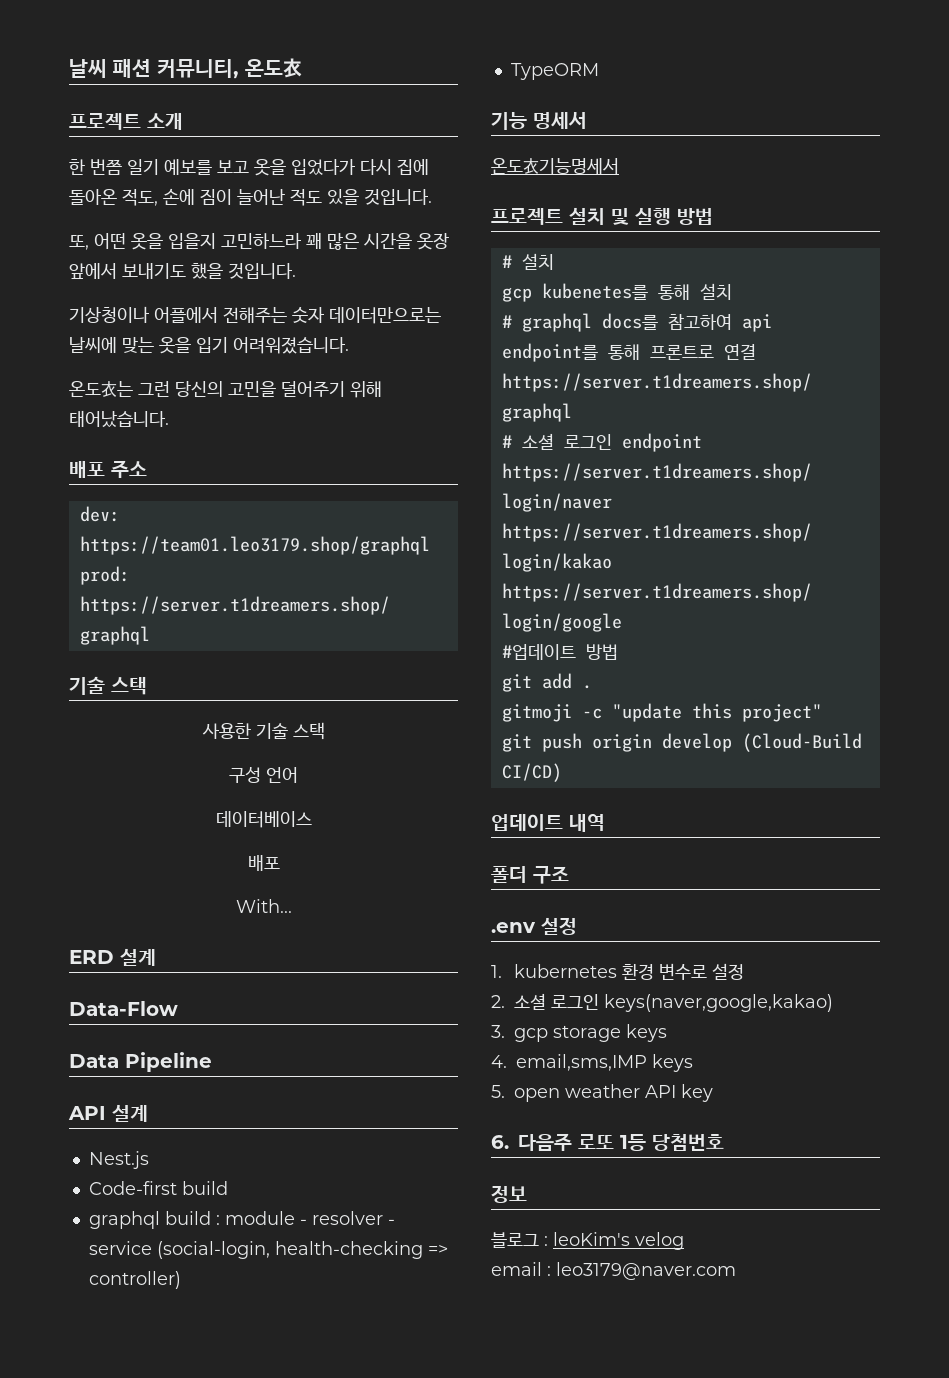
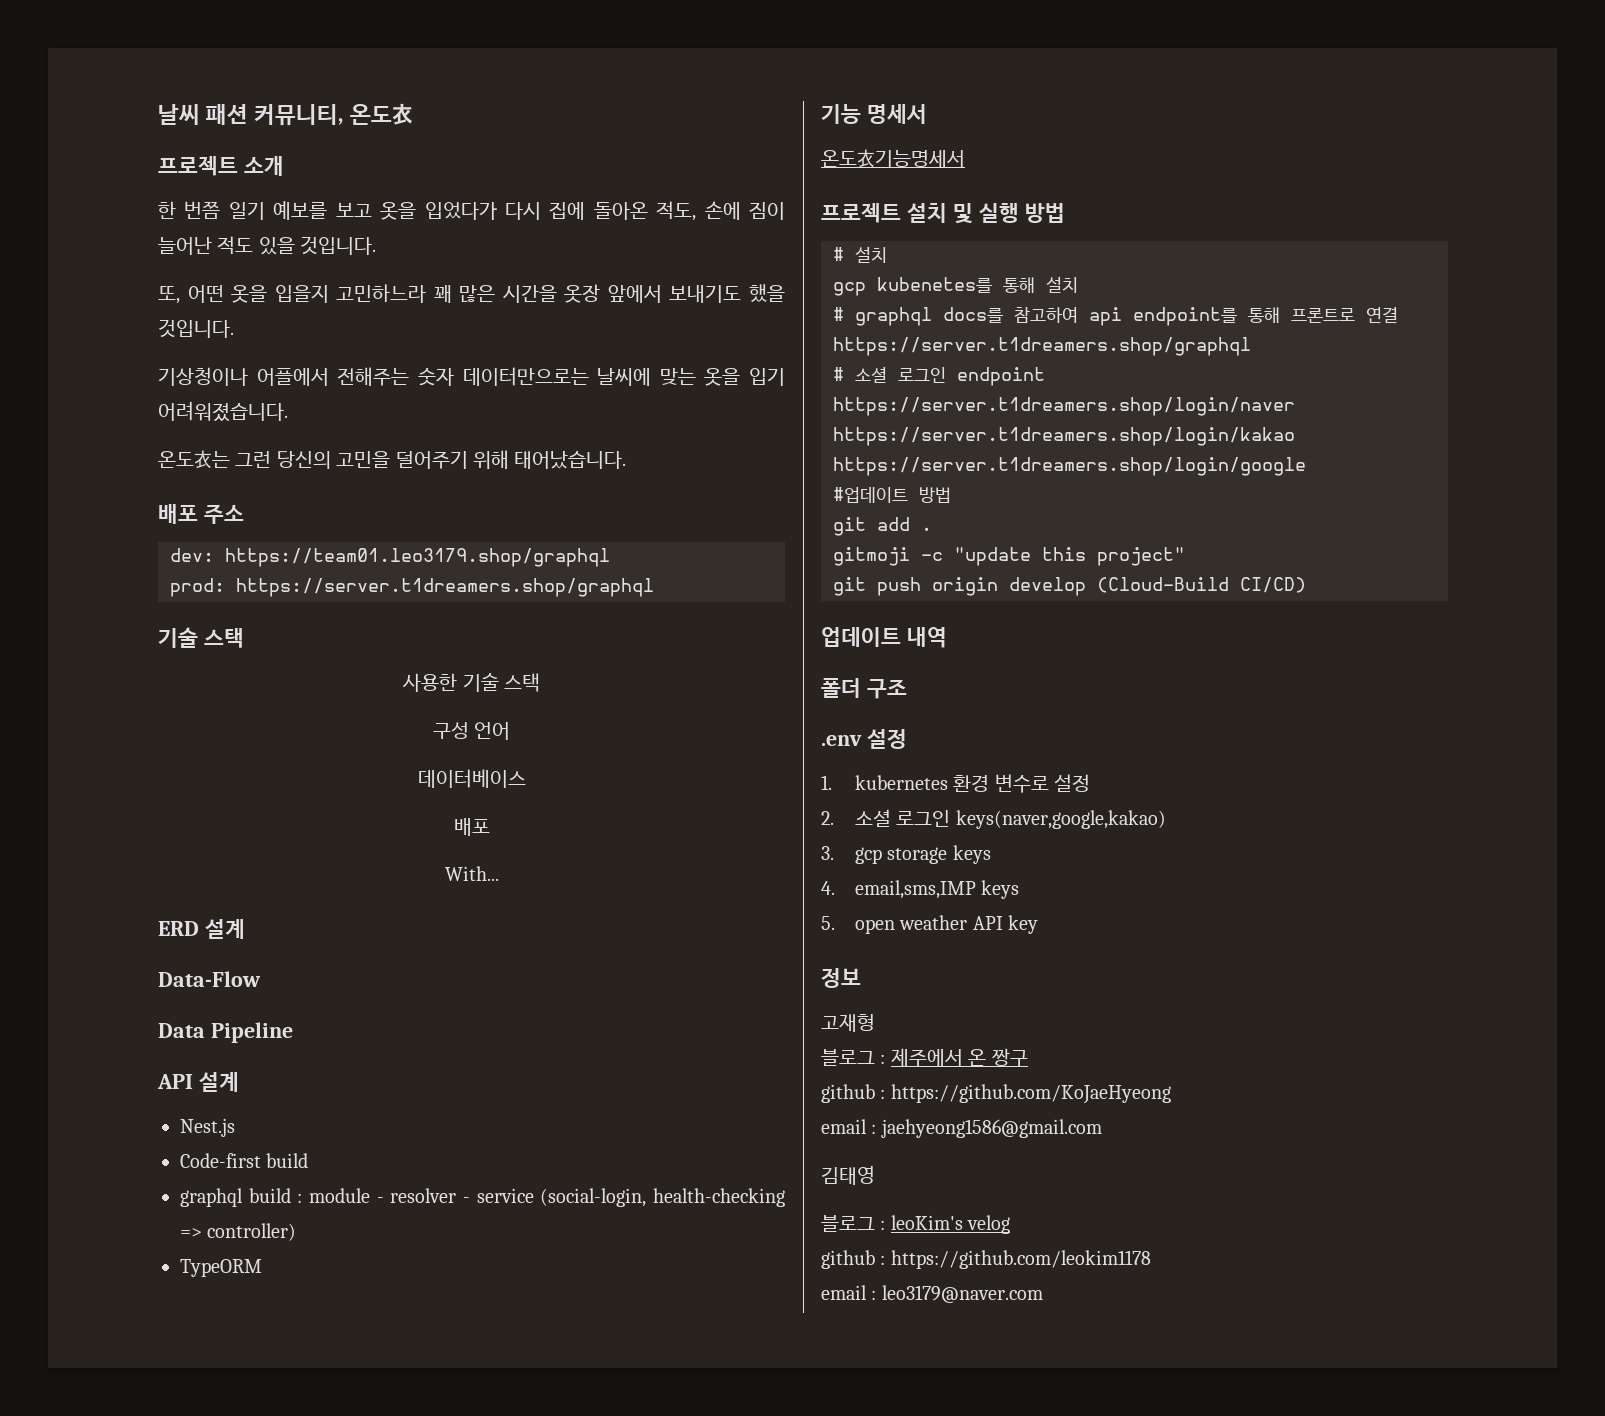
[491,1133,724,1151] [491,1185,527,1203] 6. 다음주 로또 1등 당첨번호 // 정보 -> [821,968,861,988] [821,1014,875,1032] [821,1048,1028,1067] [821,1084,1171,1104] [821,1119,1102,1138] [821,1165,875,1185] 정보 // 고재형 // 블로그 : 제주에서 온 짱구 // github : https://github.com/KoJaeHyeong // email : jaehyeong1586@gmail.com // 김태영
(684, 1241) none -> [821,1250,1151,1269] // github : https://github.com/leokim1178

